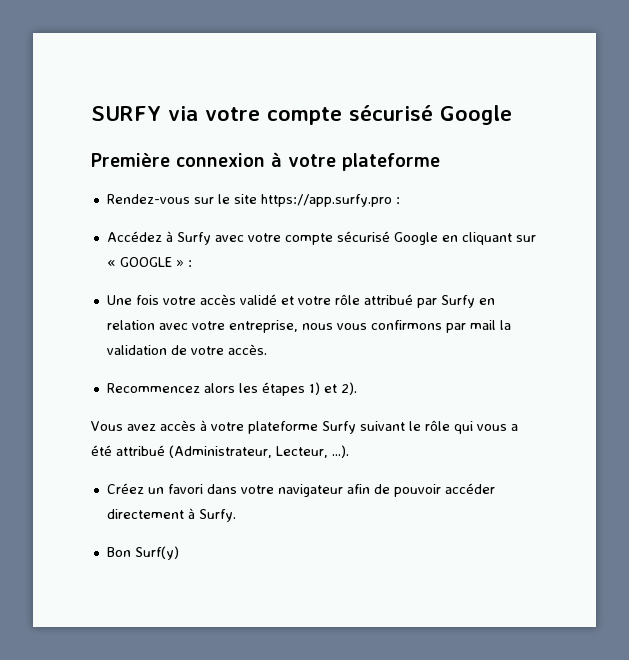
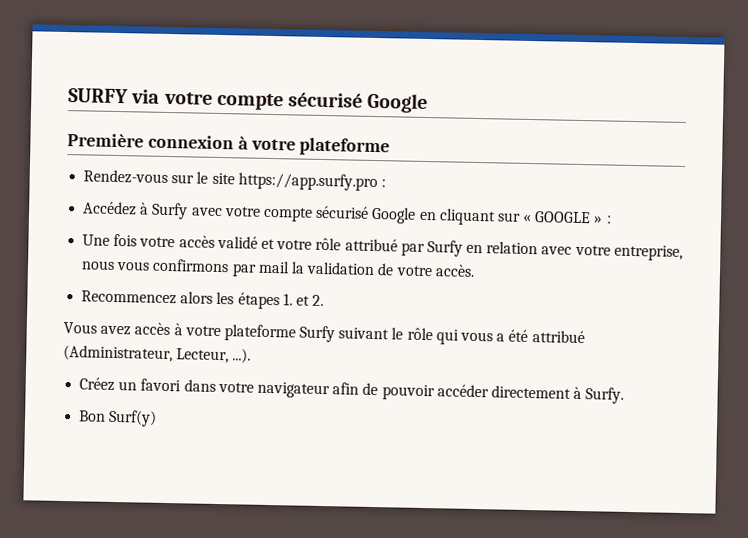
[308,382,357,395] 1) et 2). -> [282,293,325,307] 1. et 2.

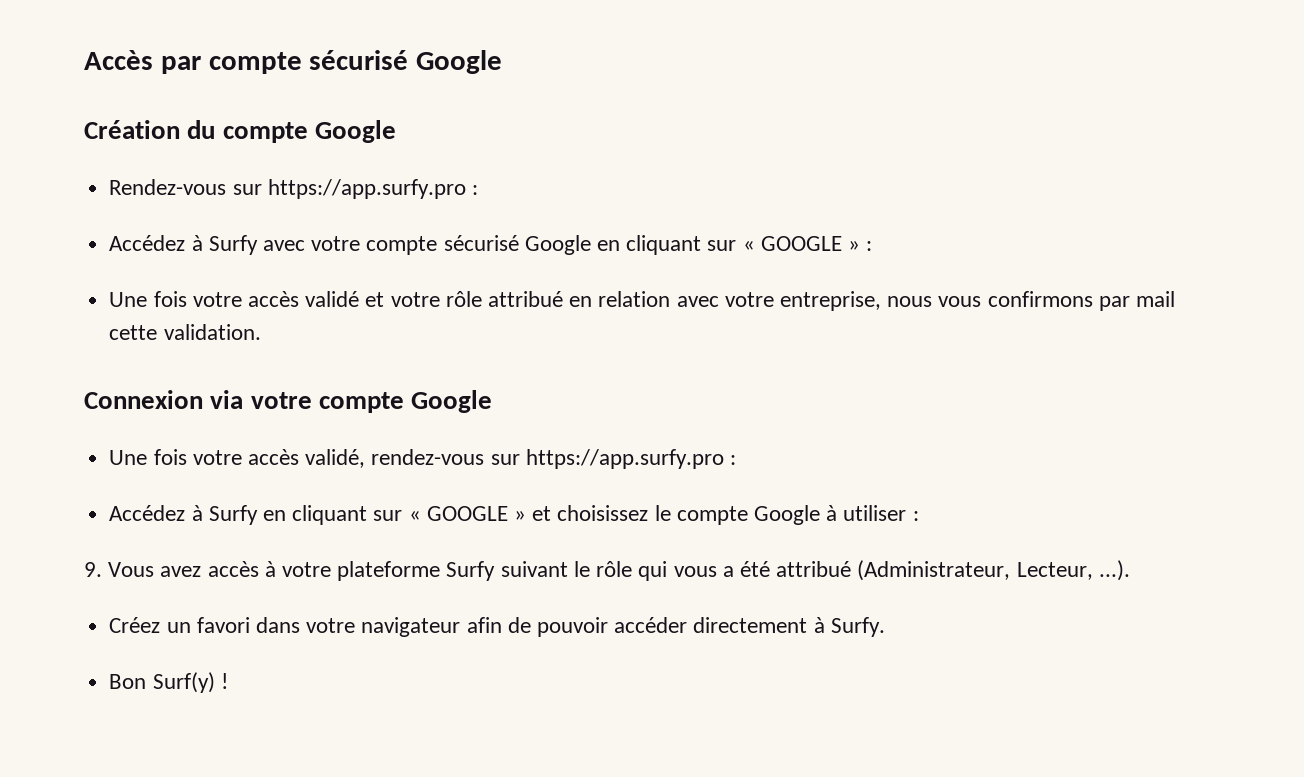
[68,88,213,105] SURFY via votre -> [84,50,201,74] Accès par
[67,133,391,157] Première connexion à votre plateforme -> [84,120,396,143] Création du compte Google
[196,171,235,185] le site -> (262, 189) none
[400,240,463,257] par Surfy -> (563, 299) none
[290,261,475,277] [81,290,325,310] la validation de votre accès. // Recommencez alors les étapes 1. et 2. // -> [109,324,261,340] [84,390,493,413] [109,449,736,469] [109,505,919,525] [84,562,102,577] cette validation. // Connexion via votre compte Google // Une fois votre accès validé, rendez-vous sur https://app.surfy.pro : // Accédez à Surfy en cliquant sur « GOOGLE » et choisissez le compte Google à utiliser : // 9.
(158, 418) none -> [220,673,228,689] !

